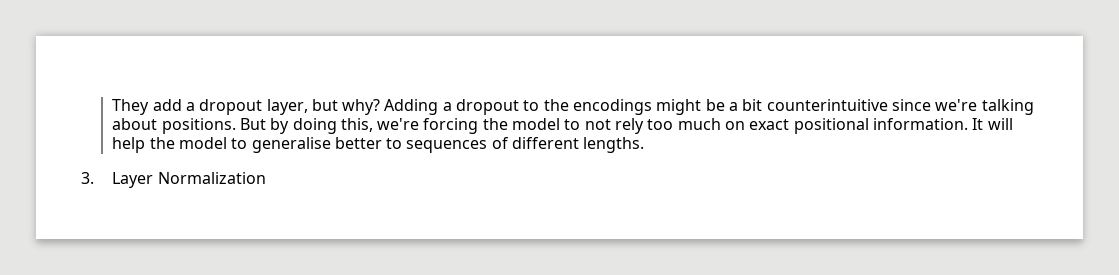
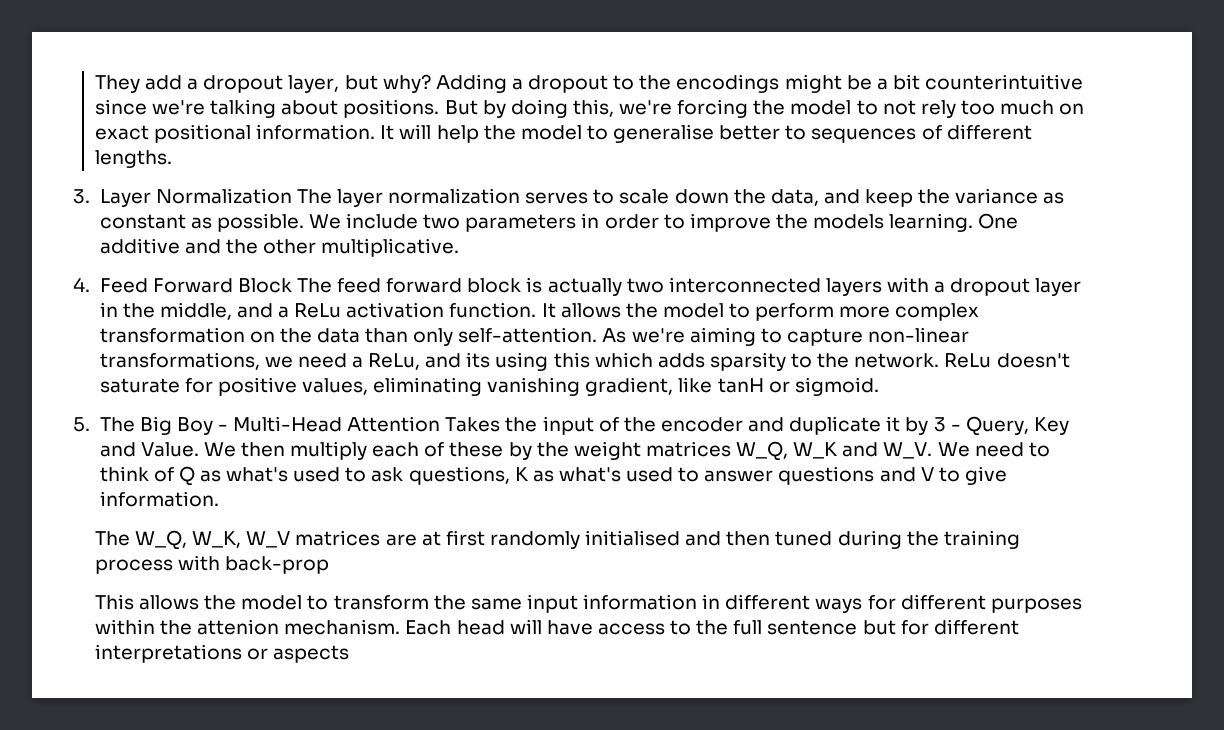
(266, 178) none -> [296,188,1065,207] [99,213,1019,232] [99,238,460,257] [73,277,1082,296] [99,302,980,321] [99,327,970,346] [99,352,1070,371] [99,377,879,396] [73,416,1069,436] [99,441,1050,461] [99,466,1007,486] [99,491,219,507] [94,530,1020,550] [94,555,330,574] [94,594,1082,613] [94,619,1019,635] [94,644,350,663] The layer normalization serves to scale down the data, and keep the variance as constant as possible. We include two parameters in order to improve the models learning. One additive and the other multiplicative. // 4. Feed Forward Block The feed forward block is actually two interconnected layers with a dropout layer in the middle, and a ReLu activation function. It allows the model to perform more complex transformation on the data than only self-attention. As we're aiming to capture non-linear transformations, we need a ReLu, and its using this which adds sparsity to the network. ReLu doesn't saturate for positive values, eliminating vanishing gradient, like tanH or sigmoid. // 5. The Big Boy - Multi-Head Attention Takes the input of the encoder and duplicate it by 3 - Query, Key and Value. We then multiply each of these by the weight matrices W_Q, W_K and W_V. We need to think of Q as what's used to ask questions, K as what's used to answer questions and V to give information. // The W_Q, W_K, W_V matrices are at first randomly initialised and then tuned during the training process with back-prop // This allows the model to transform the same input information in different ways for different purposes within the attenion mechanism. Each head will have access to the full sentence but for different interpretations or aspects

